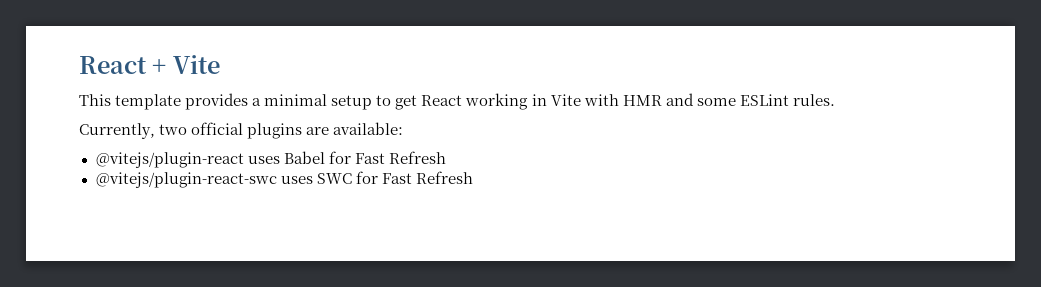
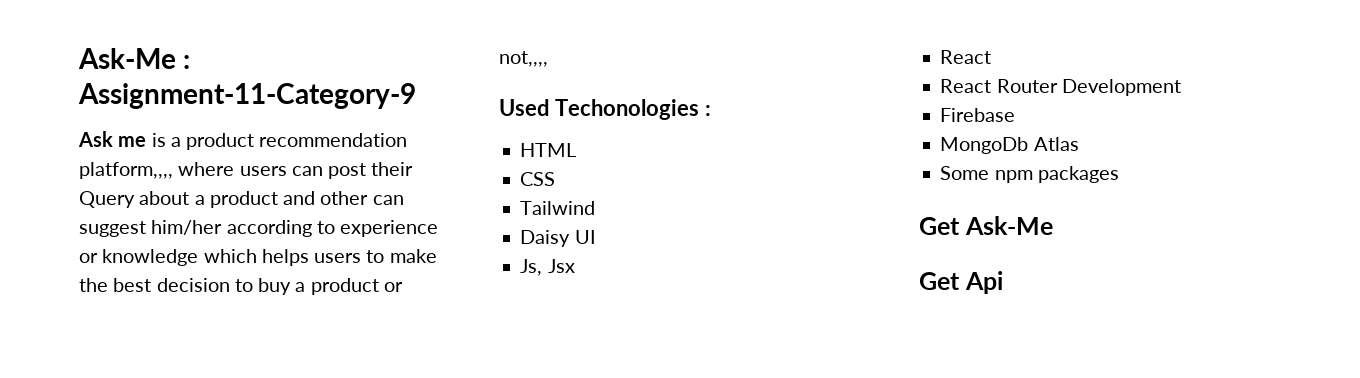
[79,55,220,74] [79,93,835,110] [79,122,404,139] [95,151,446,168] [95,171,473,188] React + Vite // This template provides a minimal setup to get React working in Vite with HMR and some ESLint rules. // Currently, two official plugins are available: // @vitejs/plugin-react uses Babel for Fast Refresh // @vitejs/plugin-react-swc uses SWC for Fast Refresh -> [78,48,191,69] [78,83,416,109] [78,131,408,150] [79,162,414,179] [79,191,404,208] [79,220,439,237] [79,249,437,266] [79,278,403,295] [499,51,548,67] [499,99,711,120] [520,143,577,157] [520,172,556,186] [520,201,596,215] [520,230,596,247] [520,259,575,276] [940,50,992,64] [940,79,1181,96] [940,108,1016,122] [940,137,1079,154] [940,166,1119,183] [919,216,1053,235] [919,271,1003,294] Ask-Me : Assignment-11-Category-9 // Ask me is a product recommendation platform,,,, where users can post their Query about a product and other can suggest him/her according to experience or knowledge which helps users to make the best decision to buy a product or not,,,, // Used Techonologies : // HTML // CSS // Tailwind // Daisy UI // Js, Jsx // React // React Router Development // Firebase // MongoDb Atlas // Some npm packages // Get Ask-Me // Get Api

